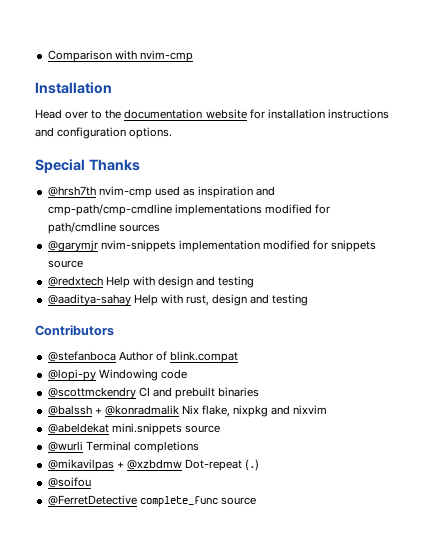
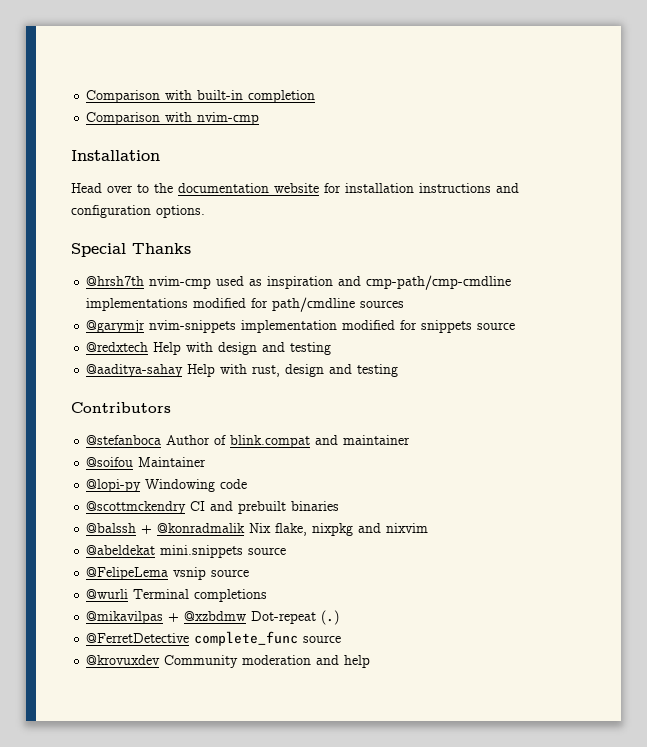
[47,50,137,62] Comparison with -> [86,90,316,103] [86,112,193,125] Comparison with built-in completion // Comparison with
(238, 357) none -> [315,435,411,445] [86,457,207,467] and maintainer // @soifou Maintainer
(220, 429) none -> [86,567,250,580] // @FelipeLema vsnip source
[47,477,91,488] // @soifou -> (340, 617) none
(256, 501) none -> [86,655,371,668] // @krovuxdev Community moderation and help

